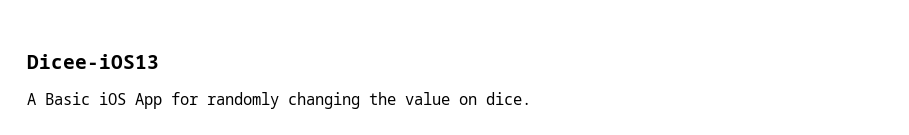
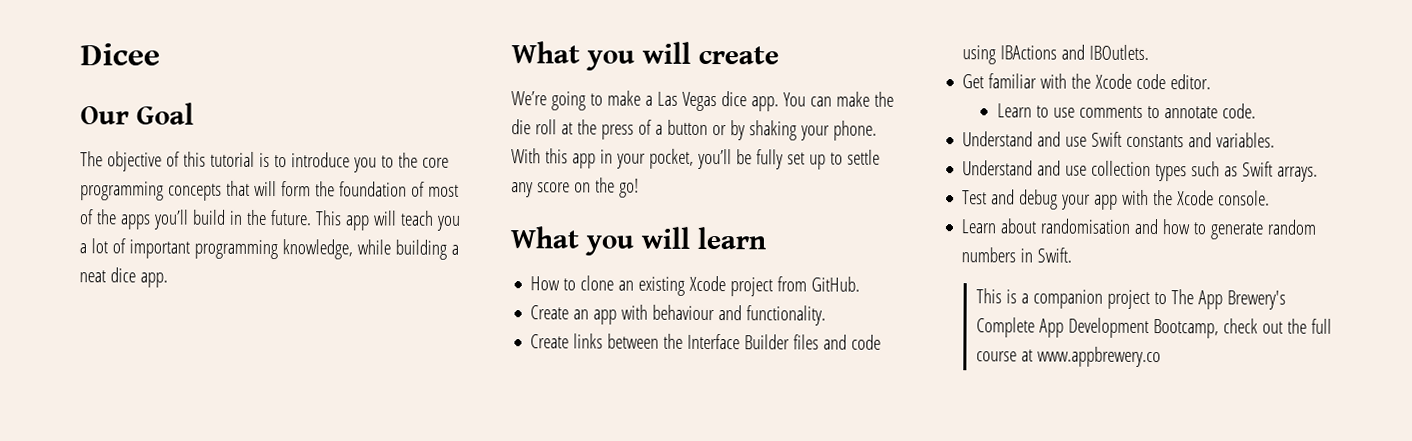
[27,54,159,69] [27,92,531,109] Dicee-iOS13 // A Basic iOS App for randomly changing the value on dice. -> [80,43,160,66] [80,102,194,125] [80,151,449,173] [80,180,459,201] [79,209,461,231] [79,238,459,260] [79,267,168,288] [511,41,779,71] [511,90,894,112] [511,119,877,141] [511,148,880,170] [511,177,639,198] [510,226,766,256] [530,275,861,297] [530,304,827,326] [530,333,882,350] [962,44,1150,65] [962,73,1212,90] [997,103,1257,119] [962,131,1276,148] [962,160,1319,182] [962,189,1271,210] [961,218,1318,240] [961,247,1073,263] [975,288,1286,310] [975,317,1332,339] [975,346,1161,368] Dicee // Our Goal // The objective of this tutorial is to introduce you to the core programming concepts that will form the foundation of most of the apps you’ll build in the future. This app will teach you a lot of important programming knowledge, while building a neat dice app. // What you will create // We’re going to make a Las Vegas dice app. You can make the die roll at the press of a button or by shaking your phone. With this app in your pocket, you’ll be fully set up to settle any score on the go! // What you will learn // How to clone an existing Xcode project from GitHub. // Create an app with behaviour and functionality. // Create links between the Interface Builder files and code using IBActions and IBOutlets. // Get familiar with the Xcode code editor. // Learn to use comments to annotate code. // Understand and use Swift constants and variables. // Understand and use collection types such as Swift arrays. // Test and debug your app with the Xcode console. // Learn about randomisation and how to generate random numbers in Swift. // This is a companion project to The App Brewery's Complete App Development Bootcamp, check out the full course at www.appbrewery.co

